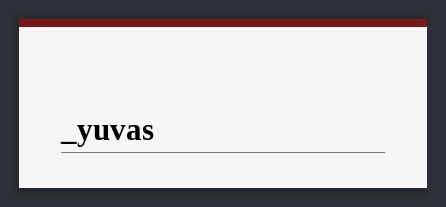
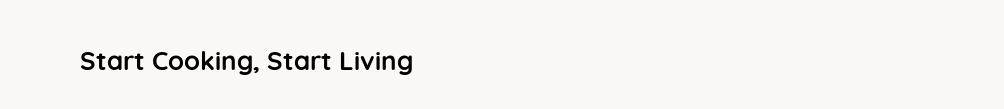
[60,125,154,147] _yuvas -> [80,51,414,75] Start Cooking, Start Living

